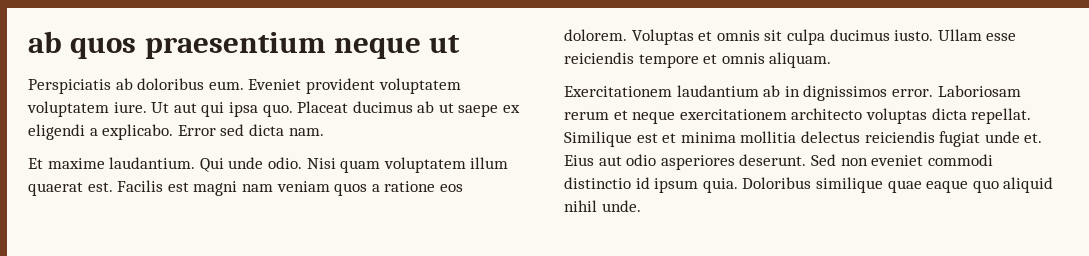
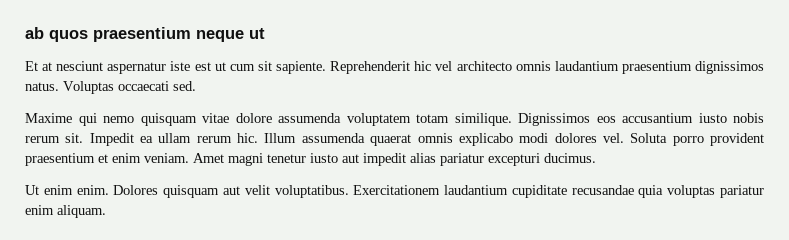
[28,78,461,94] [27,101,521,117] [28,124,324,140] [28,157,509,173] [28,180,463,196] [564,29,1017,45] [564,52,832,68] [564,85,1021,101] [564,108,1032,124] [564,131,1043,147] [564,154,993,170] [564,177,1054,193] [564,200,641,212] Perspiciatis ab doloribus eum. Eveniet provident voluptatem voluptatem iure. Ut aut qui ipsa quo. Placeat ducimus ab ut saepe ex eligendi a explicabo. Error sed dicta nam. // Et maxime laudantium. Qui unde odio. Nisi quam voluptatem illum quaerat est. Facilis est magni nam veniam quos a ratione eos dolorem. Voluptas et omnis sit culpa ducimus iusto. Ullam esse reiciendis tempore et omnis aliquam. // Exercitationem laudantium ab in dignissimos error. Laboriosam rerum et neque exercitationem architecto voluptas dicta repellat. Similique est et minima mollitia delectus reiciendis fugiat unde et. Eius aut odio asperiores deserunt. Sed non eveniet commodi distinctio id ipsum quia. Doloribus similique quae eaque quo aliquid nihil unde. -> [25,61,765,74] [25,81,196,94] [25,113,764,126] [25,133,765,146] [25,153,596,166] [25,185,765,198] [25,205,106,218] Et at nesciunt aspernatur iste est ut cum sit sapiente. Reprehenderit hic vel architecto omnis laudantium praesentium dignissimos natus. Voluptas occaecati sed. // Maxime qui nemo quisquam vitae dolore assumenda voluptatem totam similique. Dignissimos eos accusantium iusto nobis rerum sit. Impedit ea ullam rerum hic. Illum assumenda quaerat omnis explicabo modi dolores vel. Soluta porro provident praesentium et enim veniam. Amet magni tenetur iusto aut impedit alias pariatur excepturi ducimus. // Ut enim enim. Dolores quisquam aut velit voluptatibus. Exercitationem laudantium cupiditate recusandae quia voluptas pariatur enim aliquam.

